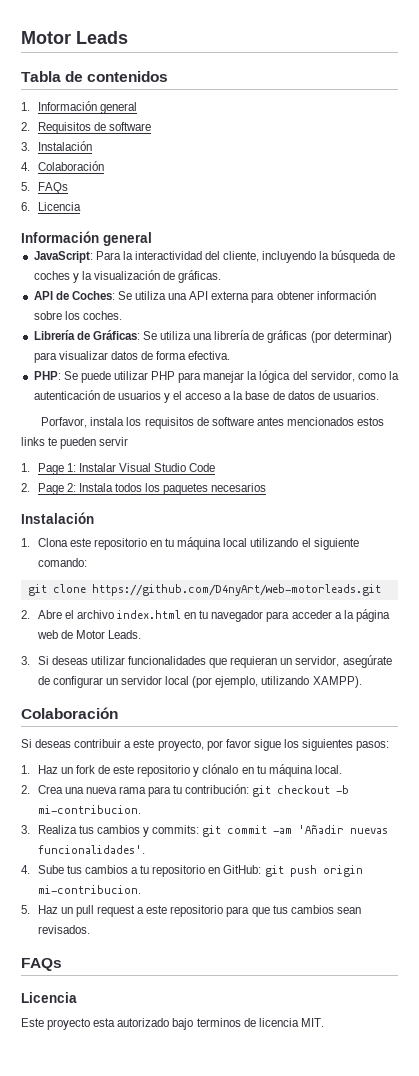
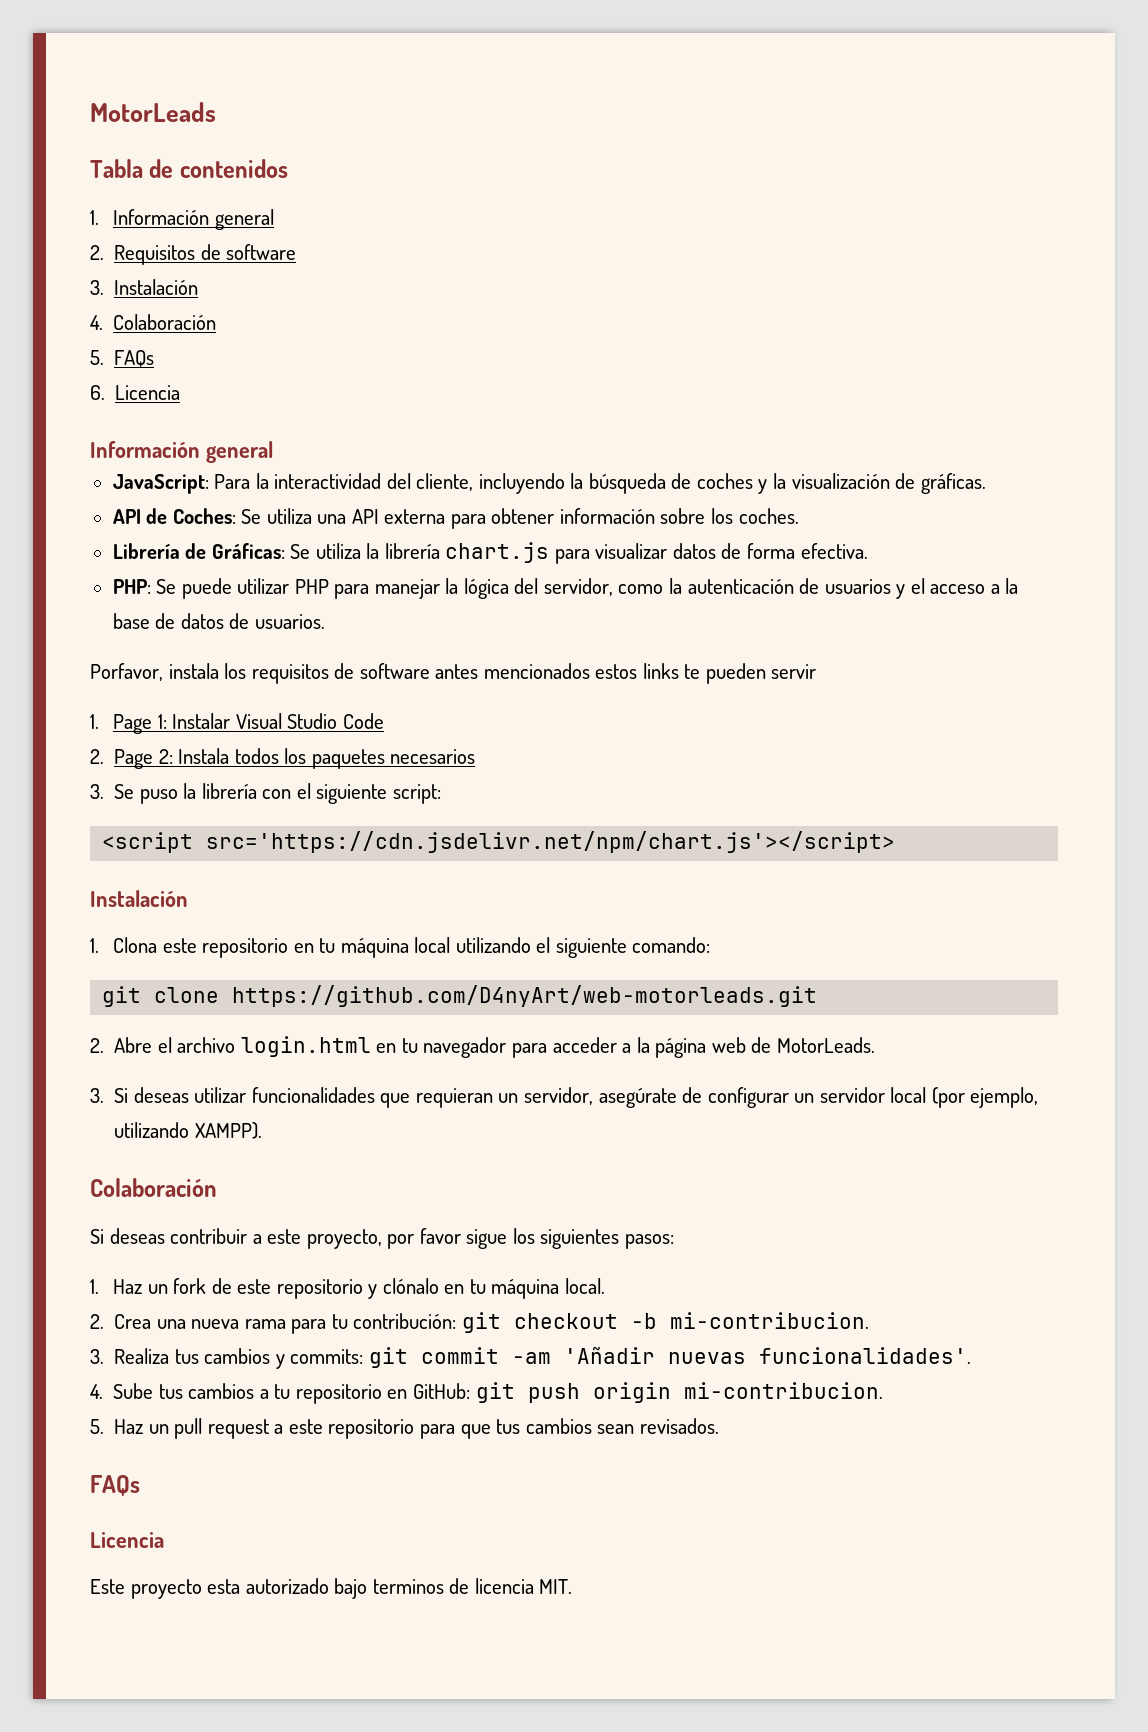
[21,31,128,44] Motor Leads -> [90,102,216,122] MotorLeads
[193,330,392,343] una librería de gráficas (por determinar) -> [366,542,550,563] la librería chart.js
(267, 487) none -> [90,783,441,804] [102,831,896,853] // 3. Se puso la librería con el siguiente script: // <script src='https://cdn.jsdelivr.net/npm/chart.js'></script>
[117,610,182,619] index.html -> [240,1036,371,1057] login.html
[75,630,142,639] Motor Leads. -> [776,1037,875,1053] MotorLeads.

